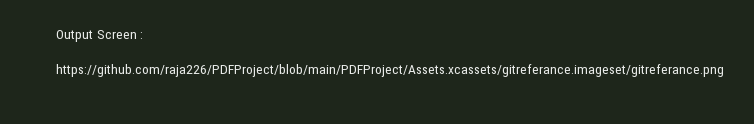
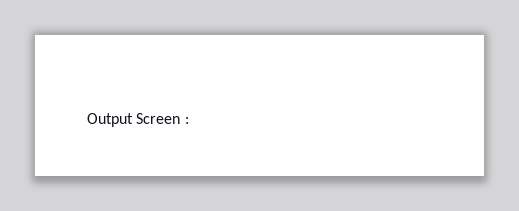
[56,64,724,77] // https://github.com/raja226/PDFProject/blob/main/PDFProject/Assets.xcassets/gitreferance.imageset/gitreferance.png -> (189, 120) none

